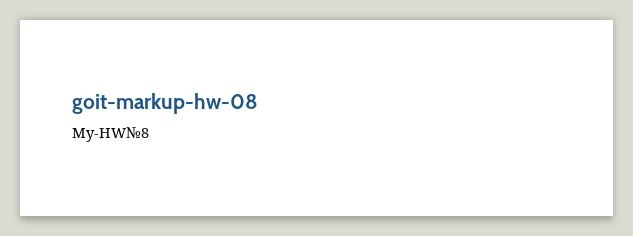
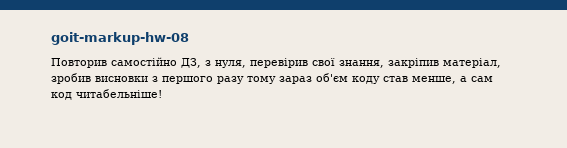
[72,127,149,142] My-HW№8 -> [51,57,501,68] [51,73,493,84] [51,89,162,100] Повторив самостійно ДЗ, з нуля, перевірив свої знання, закріпив матеріал, зробив висновки з першого разу тому зараз об'єм коду став менше, а сам код читабельніше!

